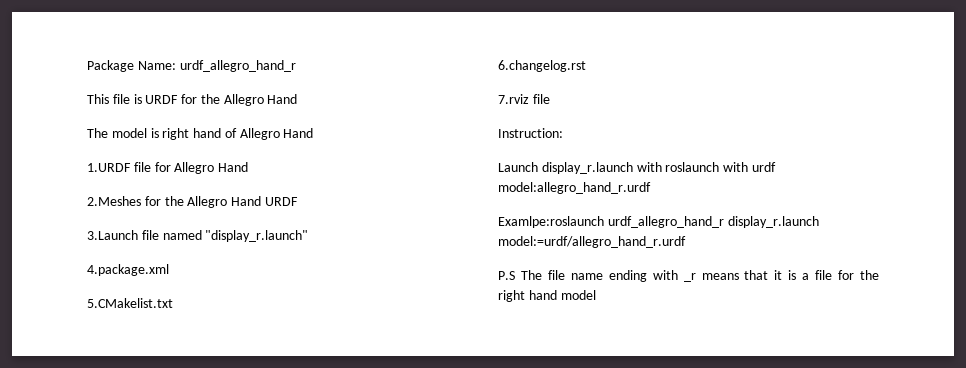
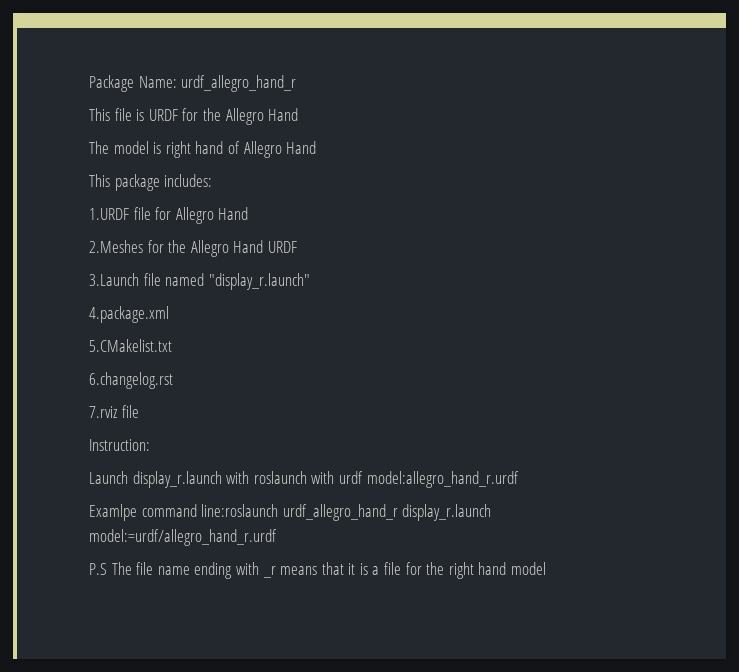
(314, 133) none -> [89,174,213,191] // This package includes:
[498,216,604,228] Examlpe:roslaunch -> [89,504,279,521] Examlpe command line:roslaunch

